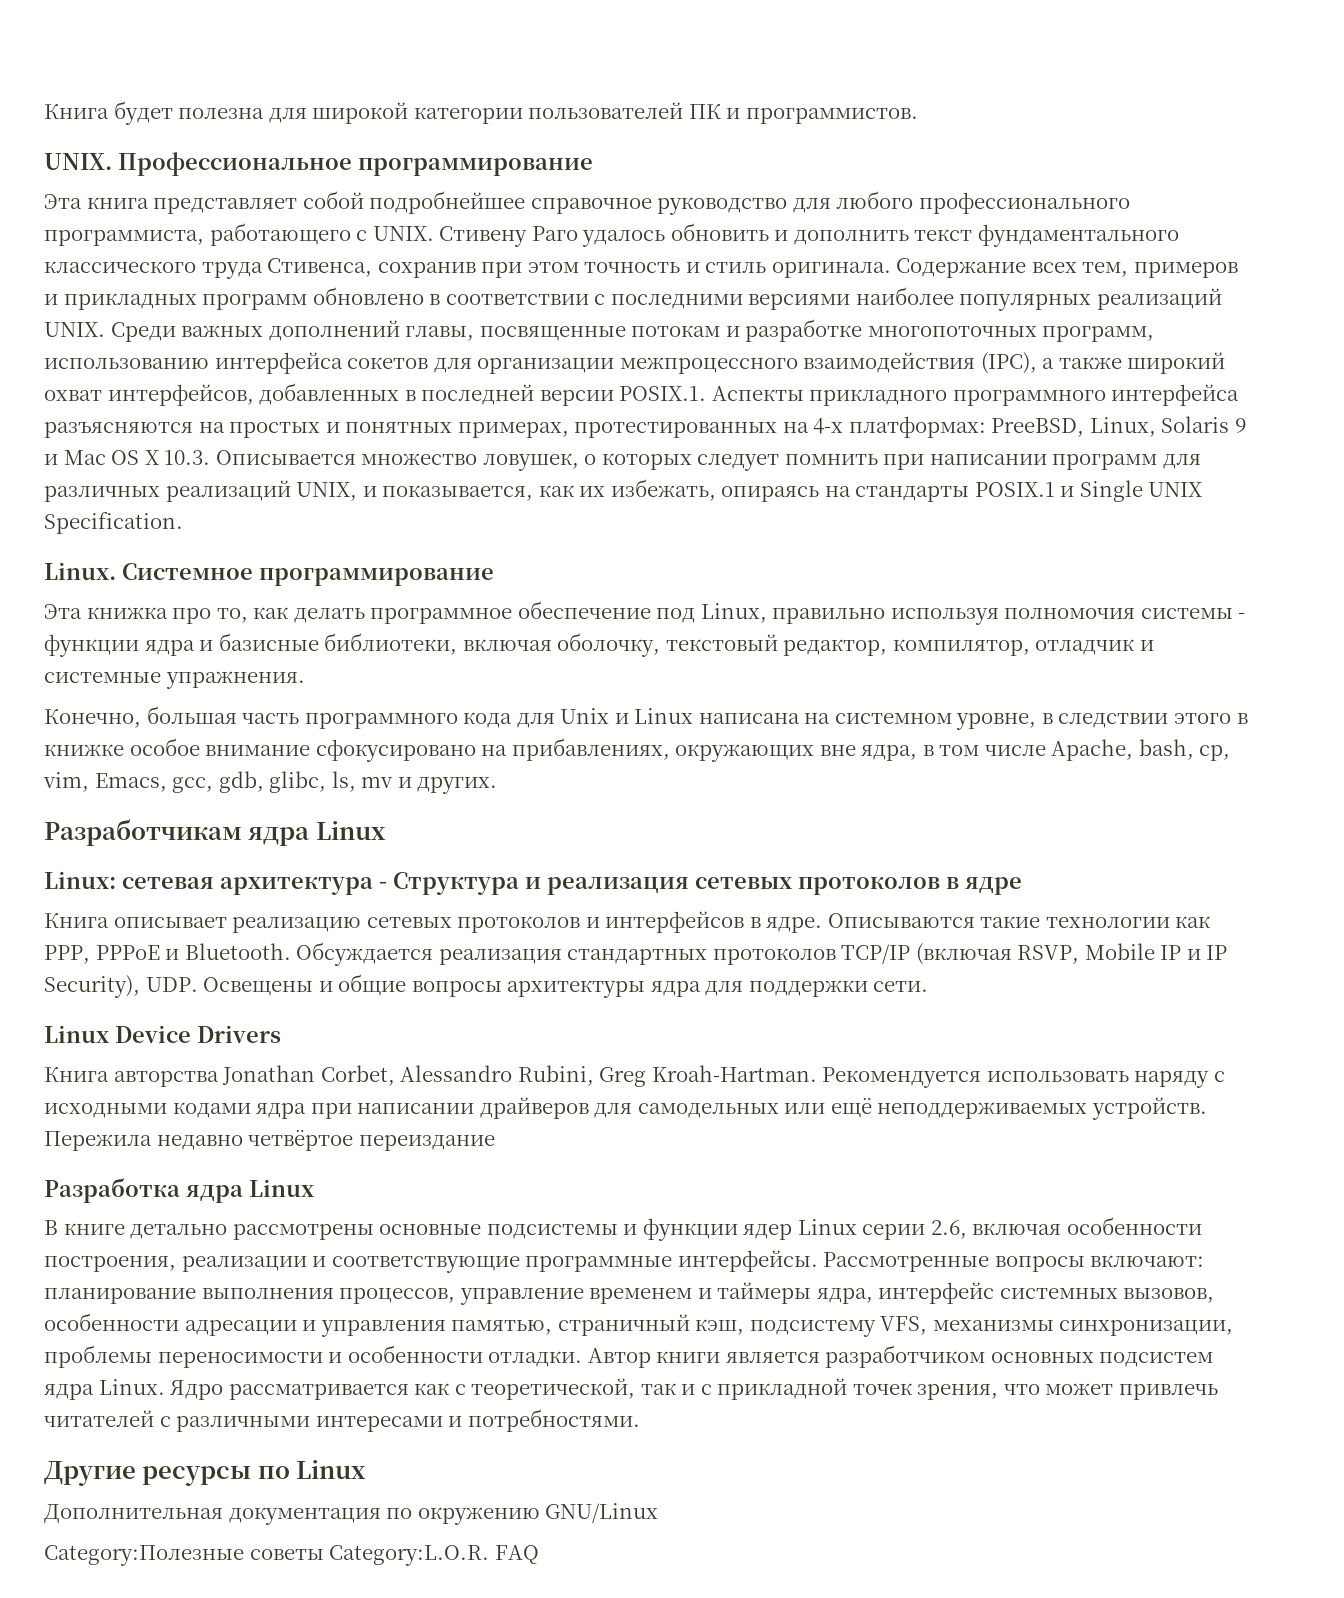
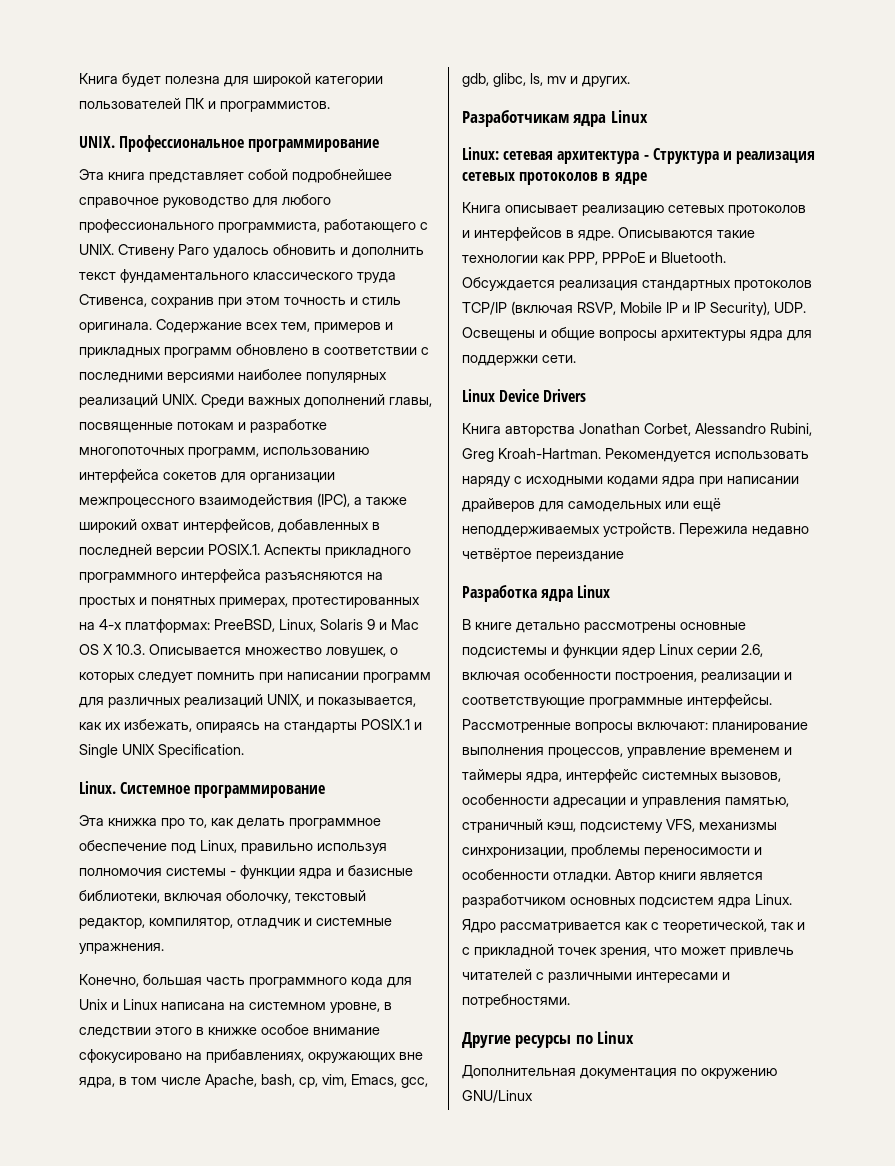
[44,1545,539,1566] // Category:Полезные советы Category:L.O.R. FAQ -> (533, 1096) none

